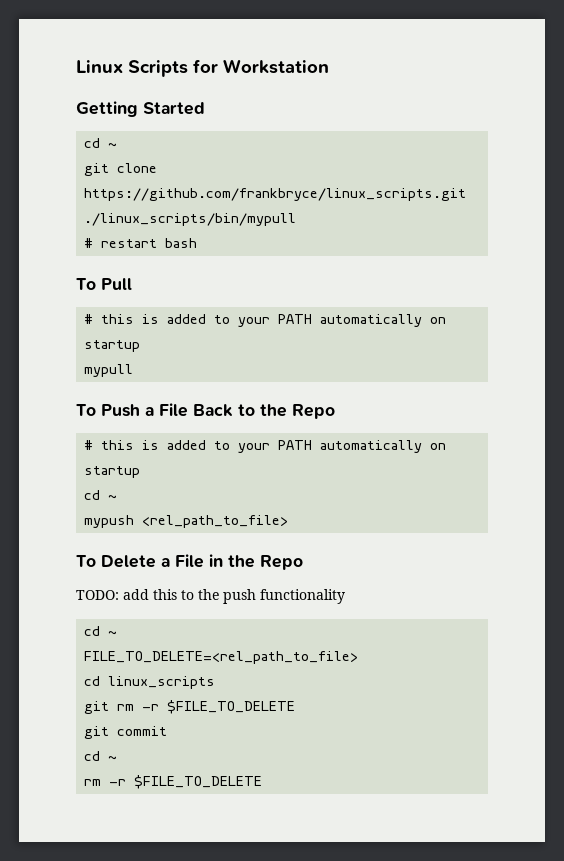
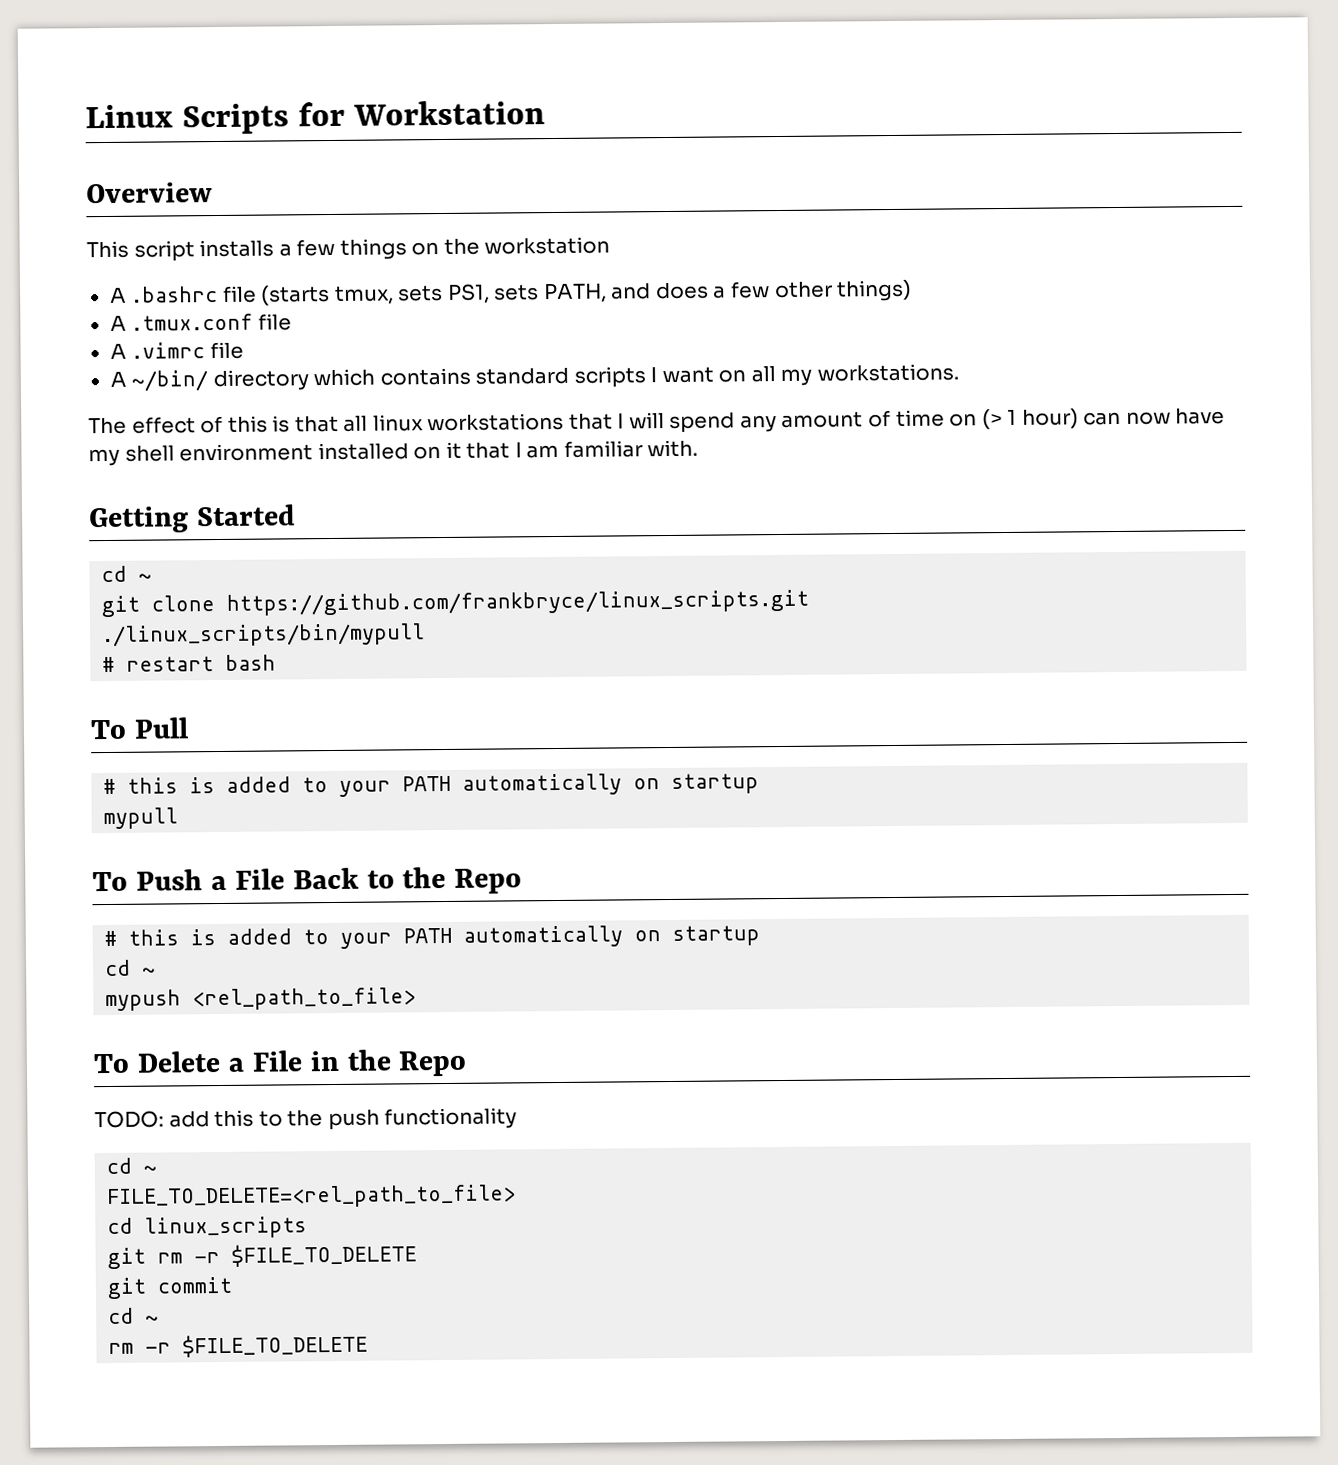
(329, 66) none -> [86,182,213,204] [86,236,611,262] [109,279,913,306] [109,313,292,331] [109,341,244,360] [109,363,959,392] [88,408,1226,435] [88,439,699,467] // Overview // This script installs a few things on the workstation // A .bashrc file (starts tmux, sets PS1, sets PATH, and does a few other things) // A .tmux.conf file // A .vimrc file // A ~/bin/ directory which contains standard scripts I want on all my workstations. // The effect of this is that all linux workstations that I will spend any amount of time on (> 1 hour) can now have my shell environment installed on it that I am familiar with.

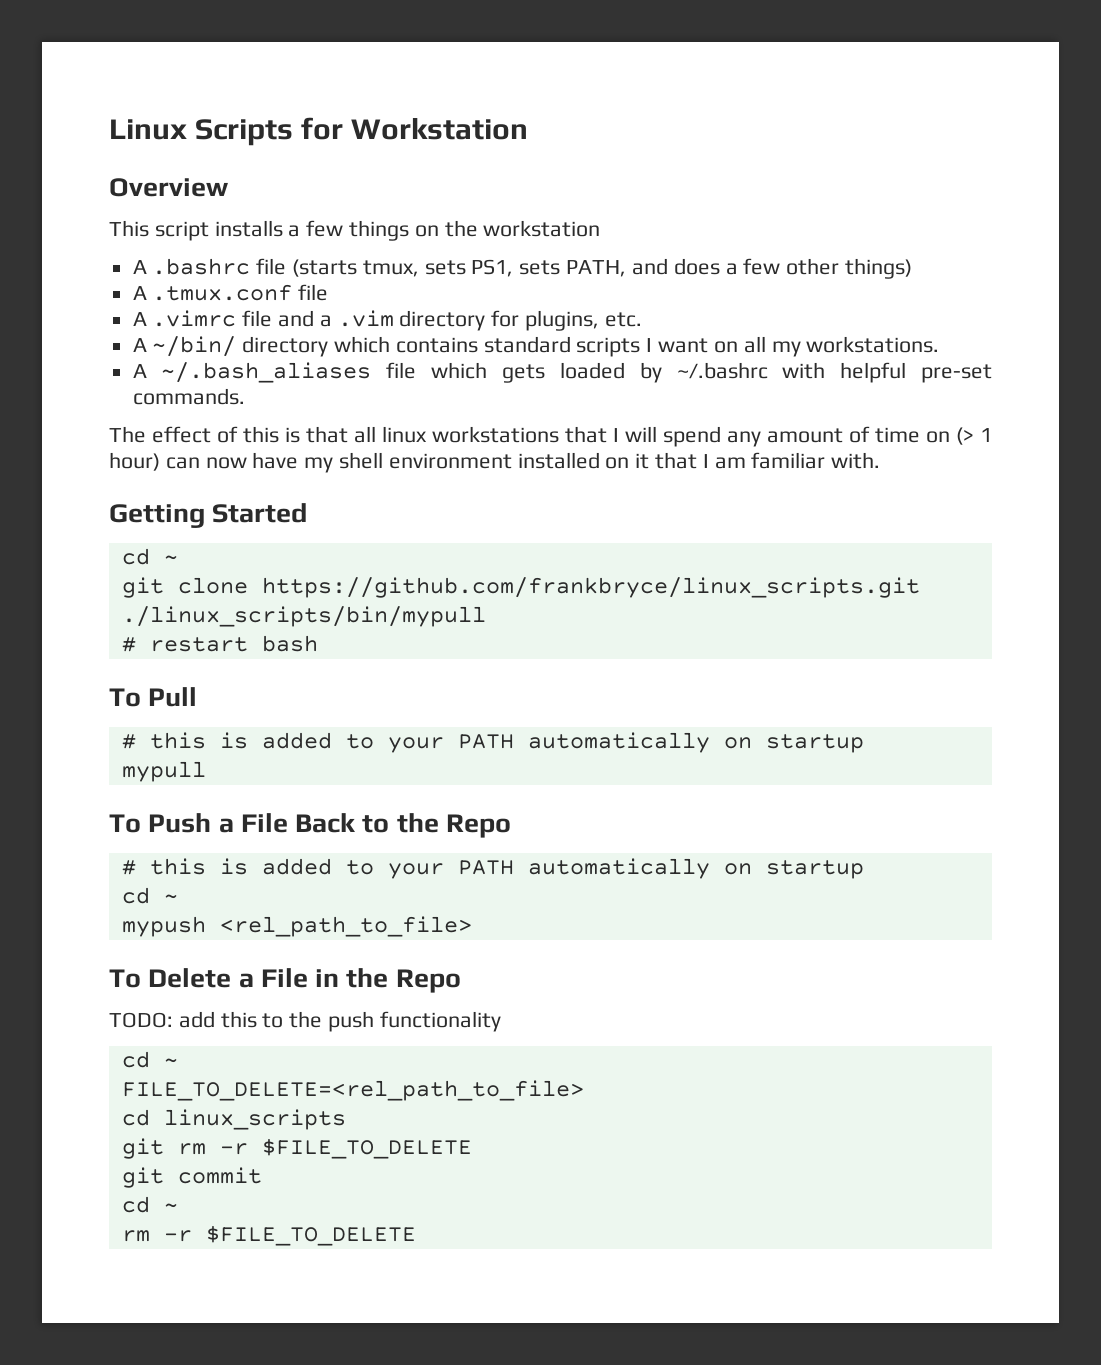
(244, 350) none -> [278,310,642,331] and a .vim directory for plugins, etc.
(959, 372) none -> [132,362,993,383] [132,388,245,405] // A ~/.bash_aliases file which gets loaded by ~/.bashrc with helpful pre-set commands.

